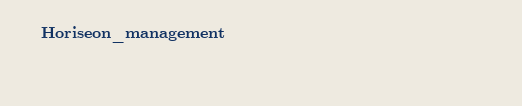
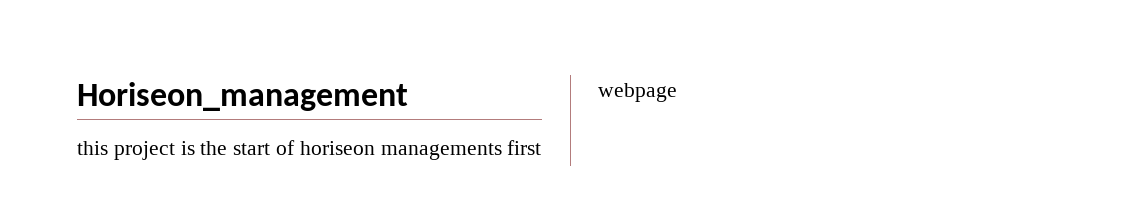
(225, 34) none -> [77,140,542,160] [598,83,677,102] // this project is the start of horiseon managements first webpage

